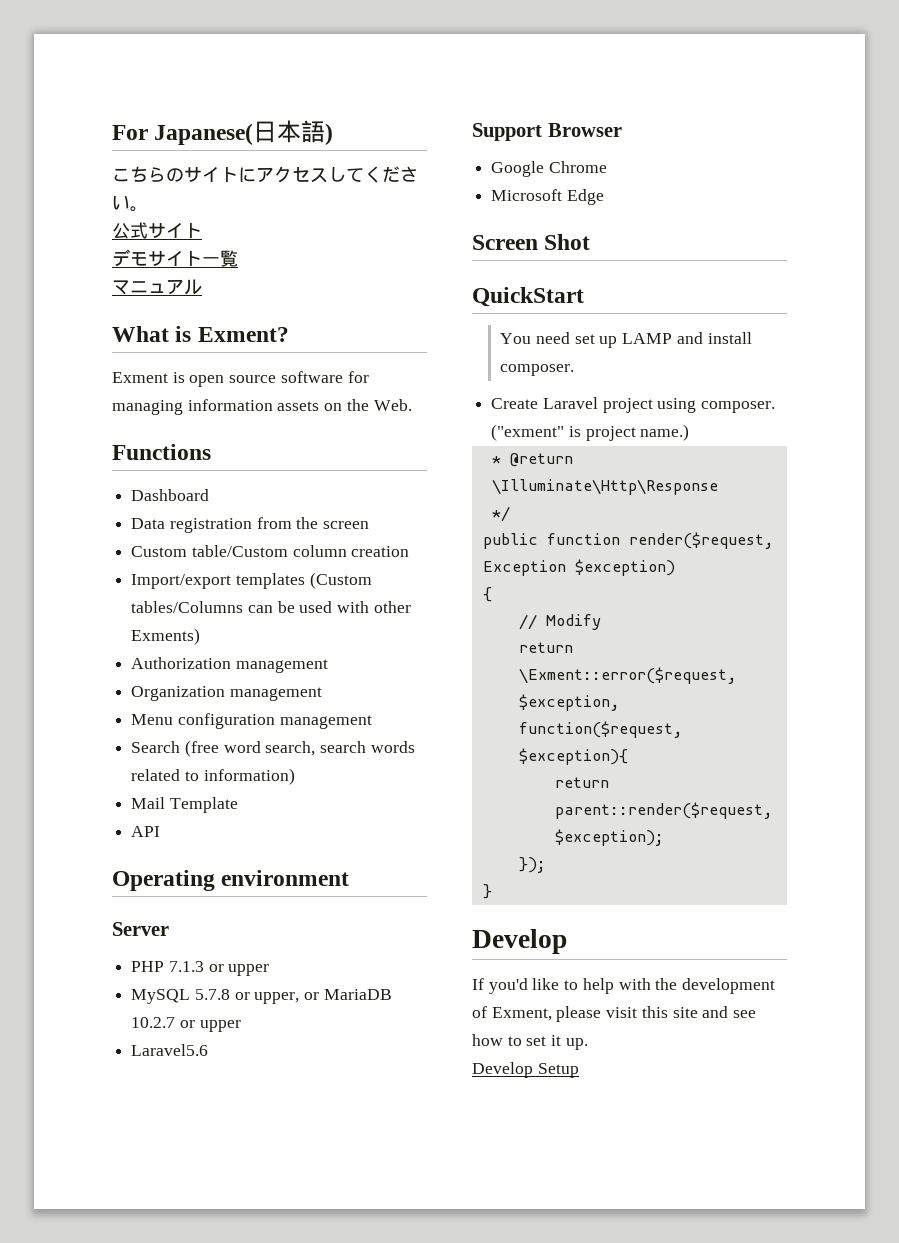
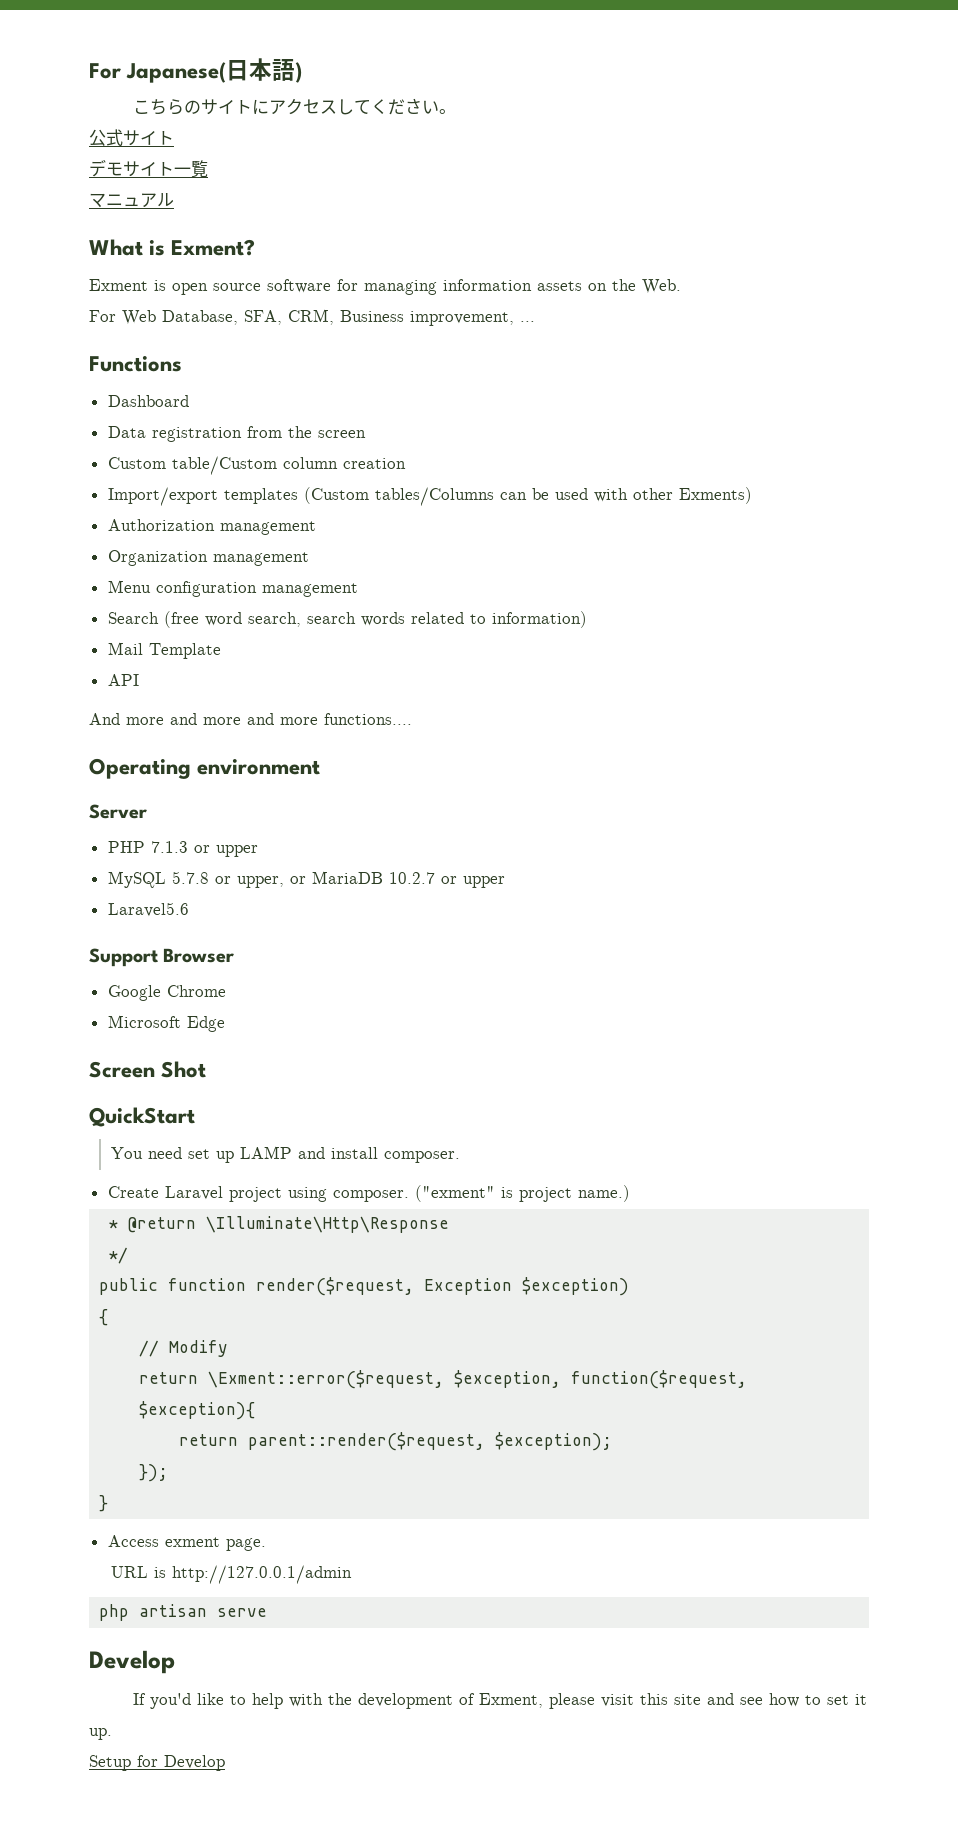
(412, 405) none -> [89,309,535,326] // For Web Database, SFA, CRM, Business improvement, ...
(161, 831) none -> [89,713,412,725] // And more and more and more functions....
(492, 891) none -> [107,1535,266,1551] [110,1565,352,1584] [99,1604,268,1621] // Access exment page. // URL is http://127.0.0.1/admin // php artisan serve
[472,1062,579,1078] Develop Setup -> [89,1755,225,1771] Setup for Develop

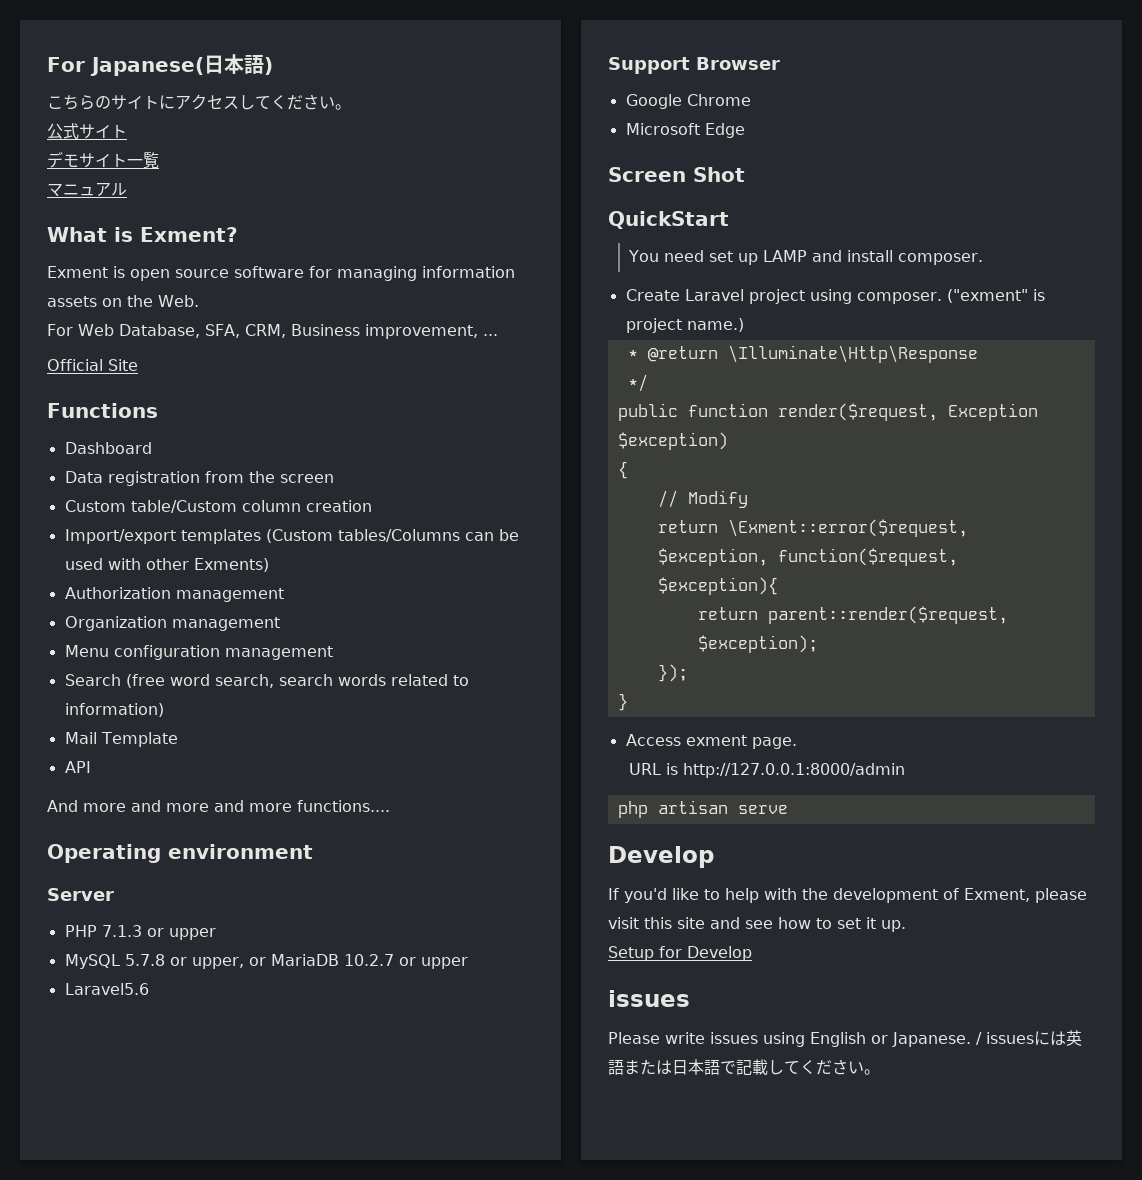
(535, 321) none -> [47,359,138,371] // Official Site
[171,1565,352,1584] http://127.0.0.1/admin -> [682,763,905,778] http://127.0.0.1:8000/admin
(225, 1763) none -> [608,990,690,1007] [608,1030,1082,1047] [608,1059,880,1075] // issues // Please write issues using English or Japanese. / issuesには英語または日本語で記載してください。

